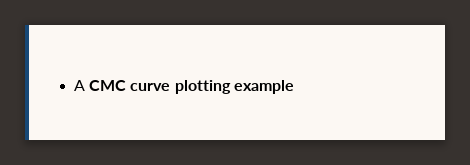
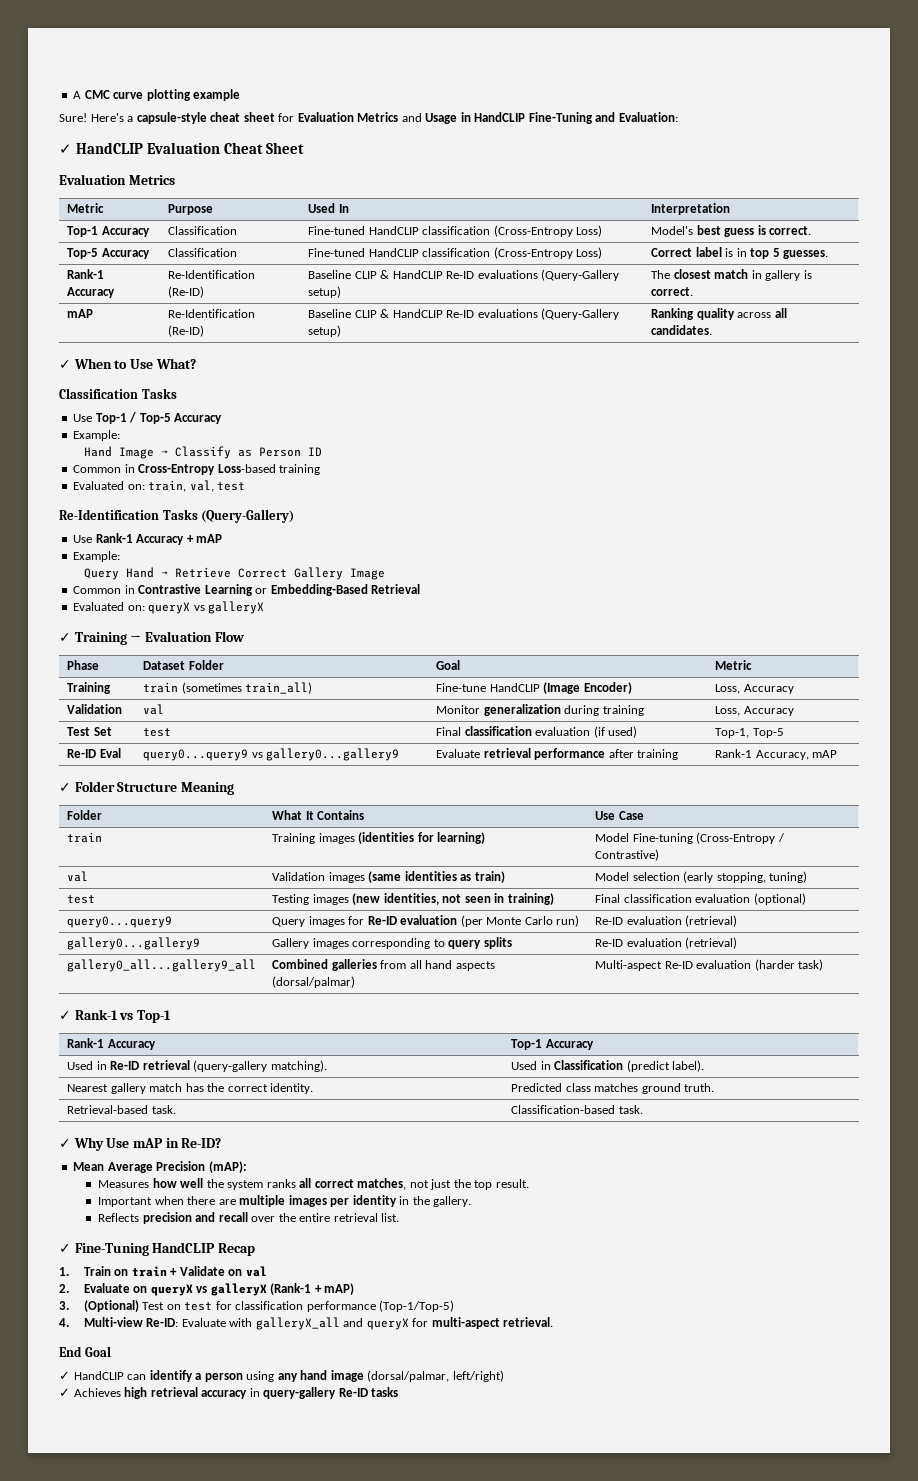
(294, 87) none -> [59,112,678,124] [59,142,304,154] [59,174,175,185] [67,203,105,213] [168,204,214,215] [308,203,349,213] [651,203,731,215] [67,226,150,237] [168,226,238,235] [308,225,603,237] [651,225,812,237] [67,248,150,259] [168,248,238,257] [308,247,603,259] [651,247,829,259] [67,269,105,279] [67,287,116,298] [168,270,256,279] [168,286,205,298] [308,269,620,281] [308,286,342,298] [651,269,812,281] [651,287,694,296] [67,309,94,318] [168,309,256,318] [168,325,205,337] [308,308,620,320] [308,325,342,337] [651,308,787,320] [651,325,713,335] [59,358,196,369] [59,388,177,399] [73,412,223,424] [73,430,121,441] [83,446,322,459] [73,464,321,475] [73,480,246,492] [59,509,295,523] [73,533,223,545] [73,551,121,562] [83,567,385,580] [73,584,421,596] [73,601,265,614] [59,631,244,645] [67,660,100,670] [143,660,224,670] [436,660,461,670] [715,660,753,670] [67,682,112,694] [143,682,313,694] [436,682,632,694] [715,684,794,694] [67,704,123,714] [143,704,165,715] [436,704,644,716] [715,706,794,716] [67,727,112,736] [143,728,172,737] [436,726,638,738] [715,728,784,738] [67,748,121,758] [143,748,400,761] [436,748,679,760] [715,749,838,760] [59,781,234,795] [67,810,103,820] [272,810,365,820] [595,811,644,820] [67,832,103,843] [272,832,486,844] [595,832,785,844] [595,849,660,861] [67,871,89,882] [272,871,505,883] [595,871,808,883] [67,895,96,904] [272,893,554,905] [595,893,806,905] [67,916,173,928] [272,915,580,927] [595,915,738,927] [67,937,201,950] [272,937,512,949] [595,937,738,949] [67,959,257,972] [272,959,495,971] [272,976,356,988] [595,959,824,971] [59,1009,171,1023] [67,1038,156,1050] [511,1039,594,1050] [67,1060,327,1072] [511,1060,705,1072] [67,1083,314,1094] [511,1083,715,1094] [67,1105,176,1114] [511,1105,643,1114] [59,1137,222,1151] [73,1161,247,1173] [97,1178,529,1190] [97,1195,472,1207] [97,1212,400,1224] [59,1242,255,1256] [59,1266,267,1277] [59,1283,355,1296] [59,1300,455,1312] [59,1317,554,1330] [59,1346,111,1357] [59,1370,504,1382] [59,1387,399,1399] // Sure! Here's a capsule-style cheat sheet for Evaluation Metrics and Usage in HandCLIP Fine-Tuning and Evaluation: // ✓ HandCLIP Evaluation Cheat Sheet // Evaluation Metrics // Metric | Purpose | Used In | Interpretation // Top-1 Accuracy | Classification | Fine-tuned HandCLIP classification (Cross-Entropy Loss) | Model's best guess is correct. // Top-5 Accuracy | Classification | Fine-tuned HandCLIP classification (Cross-Entropy Loss) | Correct label is in top 5 guesses. // Rank-1 Accuracy | Re-Identification (Re-ID) | Baseline CLIP & HandCLIP Re-ID evaluations (Query-Gallery setup) | The closest match in gallery is correct. // mAP | Re-Identification (Re-ID) | Baseline CLIP & HandCLIP Re-ID evaluations (Query-Gallery setup) | Ranking quality across all candidates. // ✓ When to Use What? // Classification Tasks // Use Top-1 / Top-5 Accuracy // Example: // Hand Image → Classify as Person ID // Common in Cross-Entropy Loss-based training // Evaluated on: train, val, test // Re-Identification Tasks (Query-Gallery) // Use Rank-1 Accuracy + mAP // Example: // Query Hand → Retrieve Correct Gallery Image // Common in Contrastive Learning or Embedding-Based Retrieval // Evaluated on: queryX vs galleryX // ✓ Training → Evaluation Flow // Phase | Dataset Folder | Goal | Metric // Training | train (sometimes train_all) | Fine-tune HandCLIP (Image Encoder) | Loss, Accuracy // Validation | val | Monitor generalization during training | Loss, Accuracy // Test Set | test | Final classification evaluation (if used) | Top-1, Top-5 // Re-ID Eval | query0...query9 vs gallery0...gallery9 | Evaluate retrieval performance after training | Rank-1 Accuracy, mAP // ✓ Folder Structure Meaning // Folder | What It Contains | Use Case // train | Training images (identities for learning) | Model Fine-tuning (Cross-Entropy / Contrastive) // val | Validation images (same identities as train) | Model selection (early stopping, tuning) // test | Testing images (new identities, not seen in training) | Final classification evaluation (optional) // query0...query9 | Query images for Re-ID evaluation (per Monte Carlo run) | Re-ID evaluation (retrieval) // gallery0...gallery9 | Gallery images corresponding to query splits | Re-ID evaluation (retrieval) // gallery0_all...gallery9_all | Combined galleries from all hand aspects (dorsal/palmar) | Multi-aspect Re-ID evaluation (harder task) // ✓ Rank-1 vs Top-1 // Rank-1 Accuracy | Top-1 Accuracy // Used in Re-ID retrieval (query-gallery matching). | Used in Classification (predict label). // Nearest gallery match has the correct identity. | Predicted class matches ground truth. // Retrieval-based task. | Classification-based task. // ✓ Why Use mAP in Re-ID? // Mean Average Precision (mAP): // Measures how well the system ranks all correct matches, not just the top result. // Important when there are multiple images per identity in the gallery. // Reflects precision and recall over the entire retrieval list. // ✓ Fine-Tuning HandCLIP Recap // 1. Train on train + Validate on val // 2. Evaluate on queryX vs galleryX (Rank-1 + mAP) // 3. (Optional) Test on test for classification performance (Top-1/Top-5) // 4. Multi-view Re-ID: Evaluate with galleryX_all and queryX for multi-aspect retrieval. // End Goal // ✓ HandCLIP can identify a person using any hand image (dorsal/palmar, left/right) // ✓ Achieves high retrieval accuracy in query-gallery Re-ID tasks

